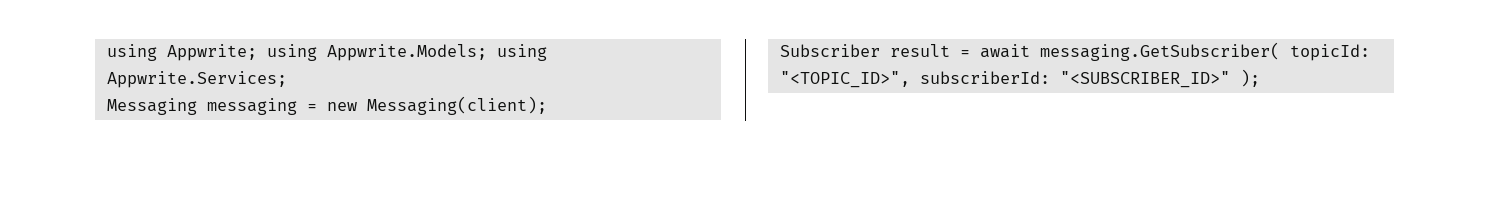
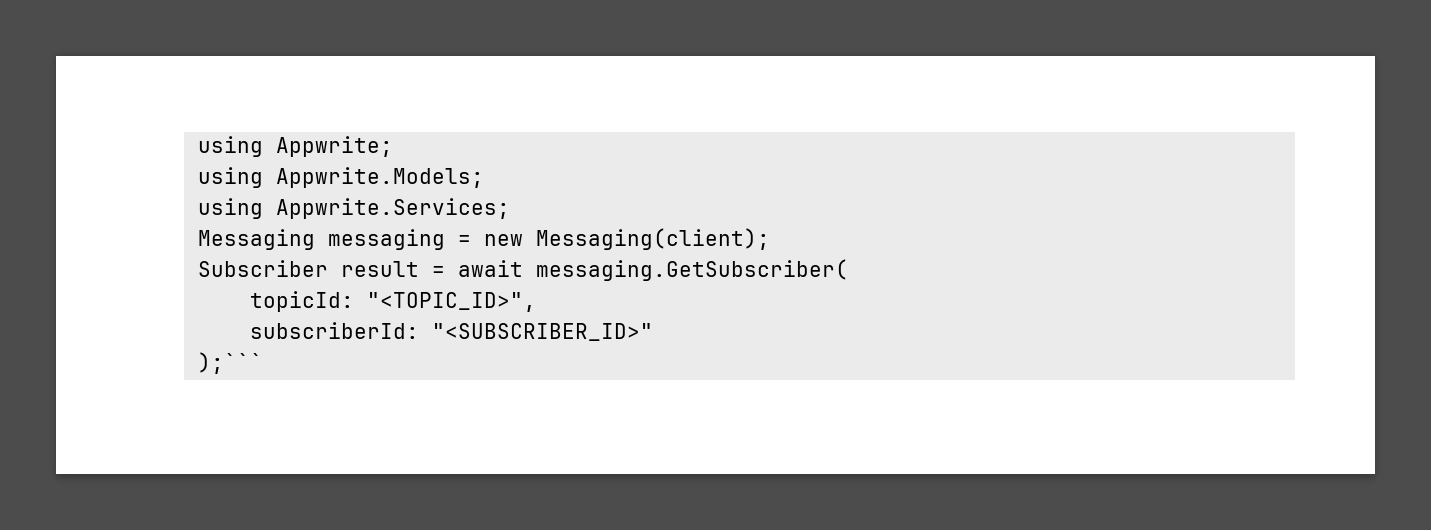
(257, 52) none -> (394, 146) //
(487, 52) none -> (485, 177) //
(1280, 51) none -> (849, 270) //
(910, 79) none -> (537, 302) //
[1240,69,1260,87] ); -> [198,352,264,374] // );```

